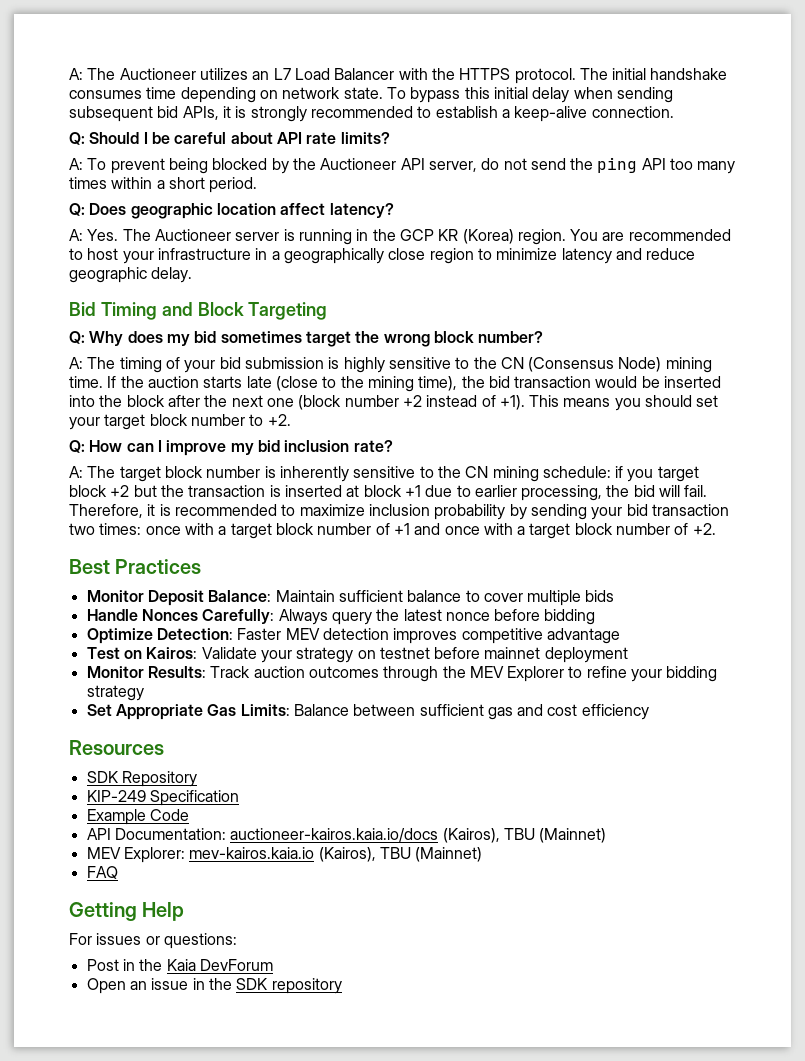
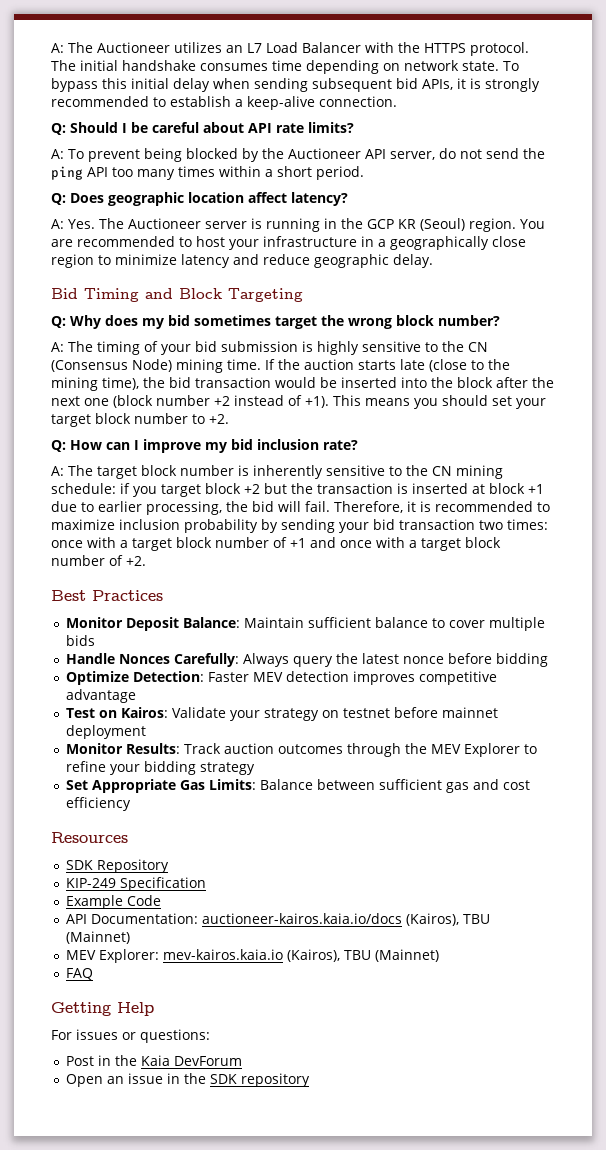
[462,229,514,244] (Korea) -> [420,218,465,231] (Seoul)

